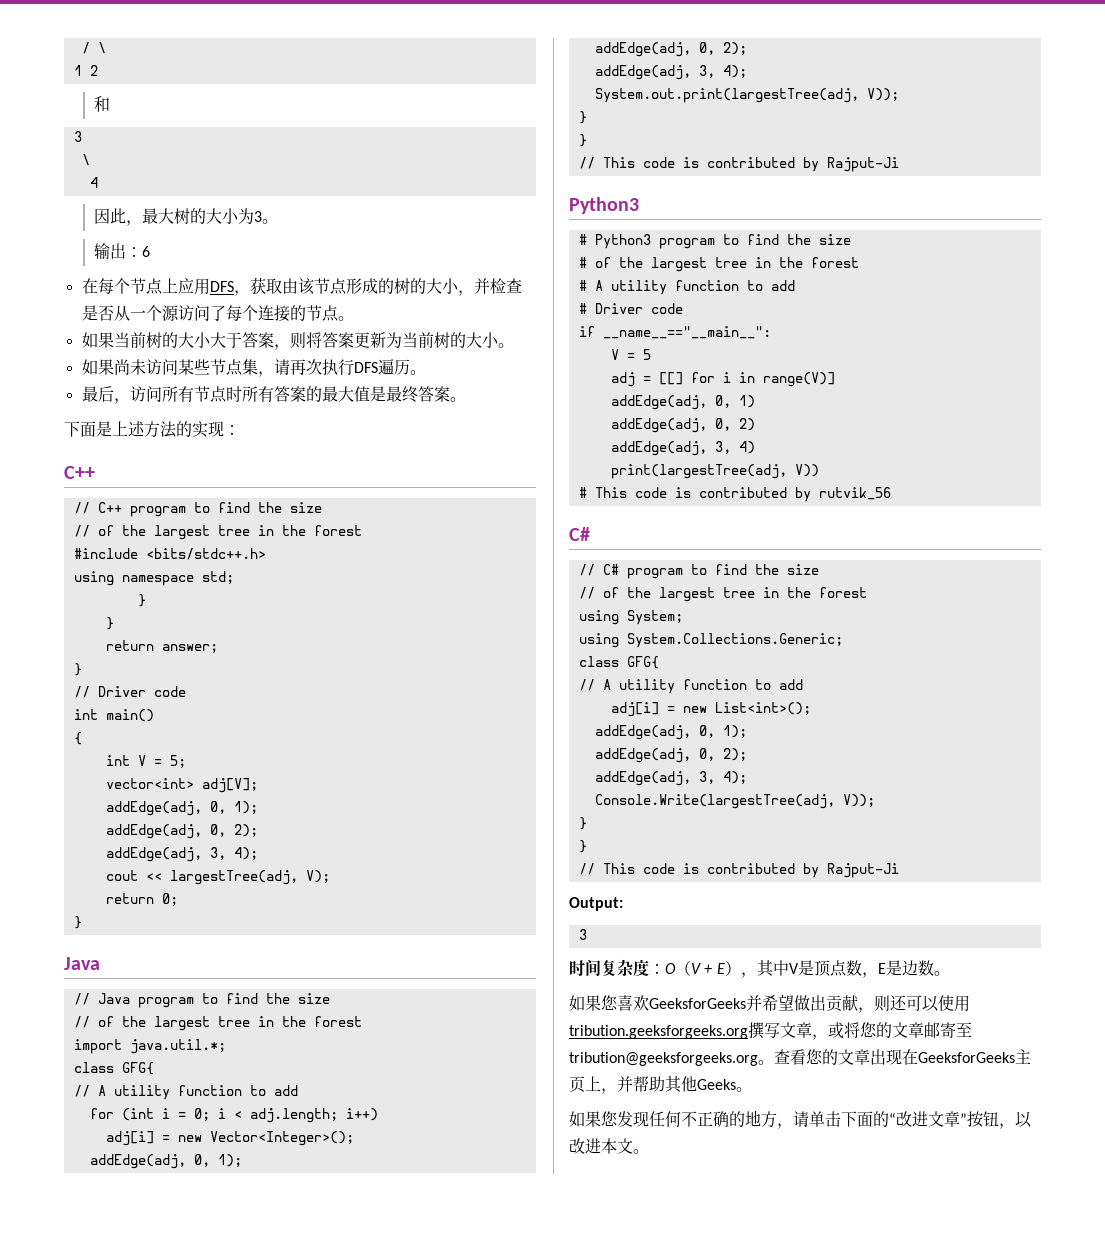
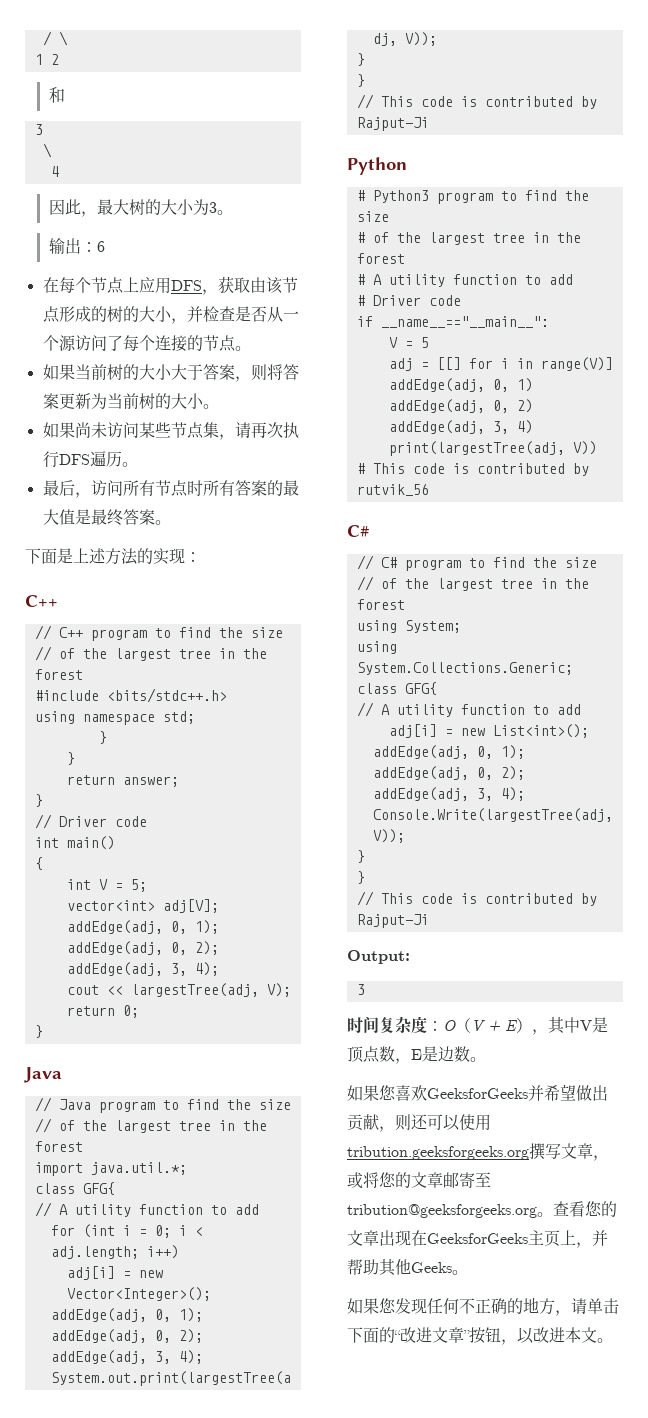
[569,197,639,214] Python3 -> [347,157,407,175] Python

